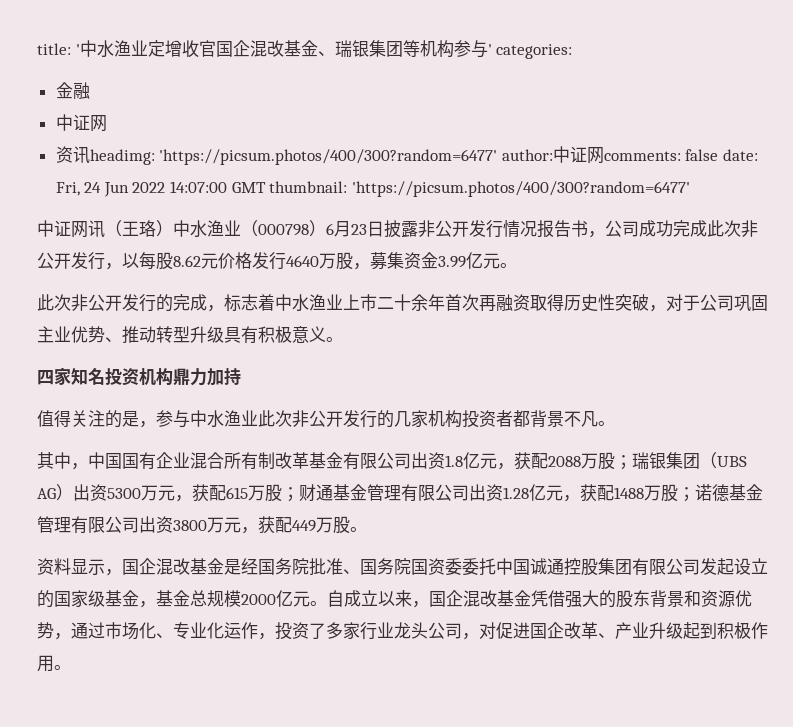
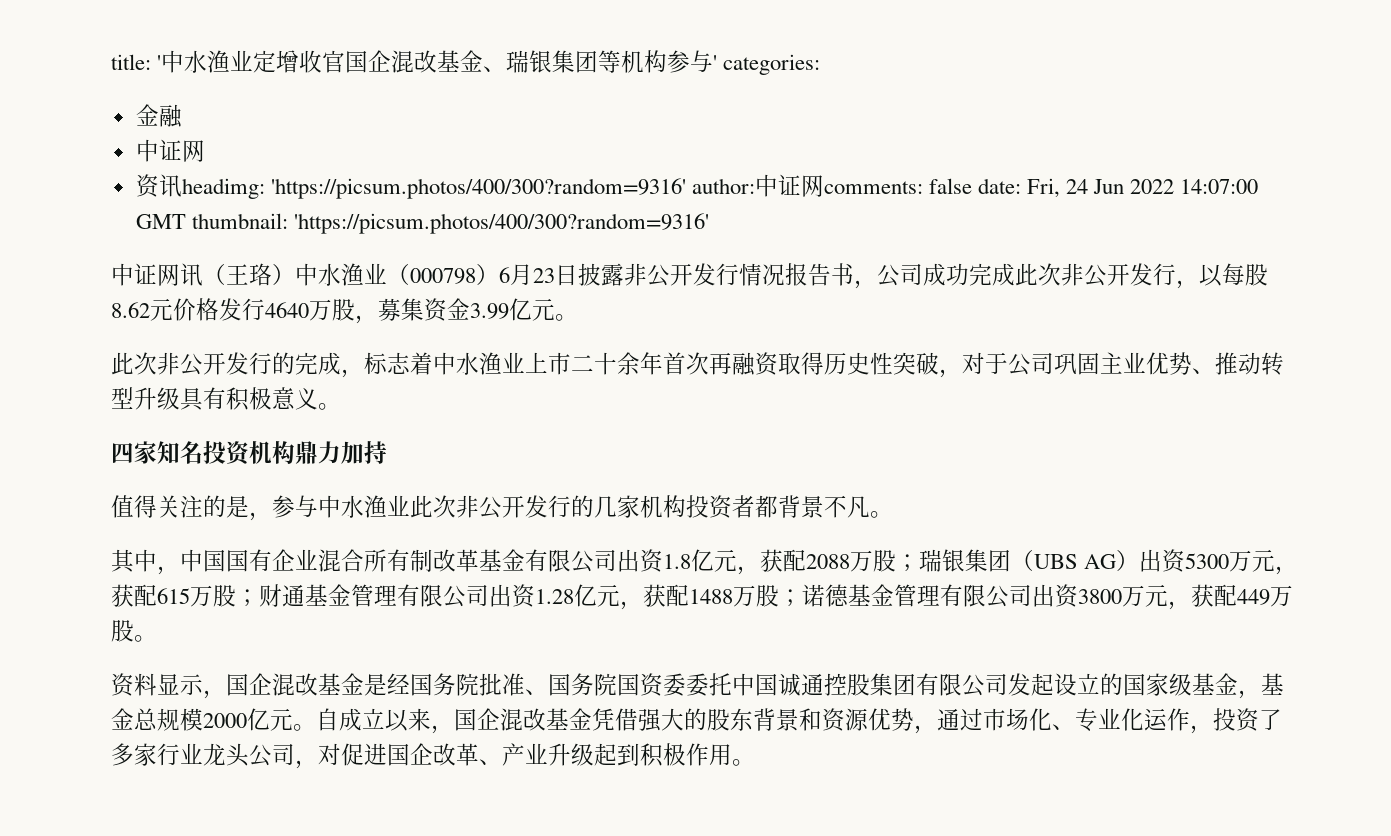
[159,149,498,165] 'https://picsum.photos/400/300?random=6477' -> [270,178,686,199] 'https://picsum.photos/400/300?random=9316'
[351,181,690,197] 'https://picsum.photos/400/300?random=6477' -> [293,213,709,234] 'https://picsum.photos/400/300?random=9316'

